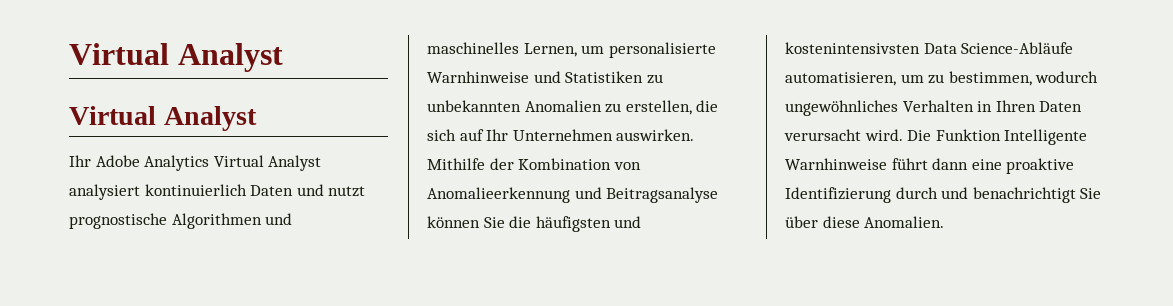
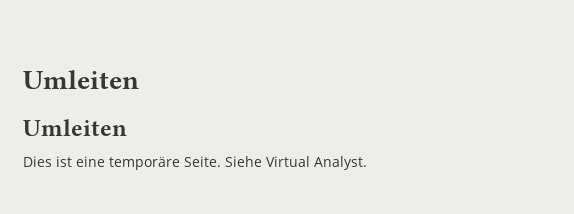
[69,43,283,72] [69,106,257,131] [69,155,322,171] [69,184,366,200] [69,213,293,229] [427,42,716,58] [427,71,663,84] [427,100,719,115] [427,129,695,141] [427,158,641,170] [427,187,719,203] [427,216,642,232] [785,42,1074,54] [785,71,1099,86] [785,100,1083,116] [784,129,1088,145] [785,158,1075,174] [785,187,1102,203] [785,216,945,228] Virtual Analyst // Virtual Analyst // Ihr Adobe Analytics Virtual Analyst analysiert kontinuierlich Daten und nutzt prognostische Algorithmen und maschinelles Lernen, um personalisierte Warnhinweise und Statistiken zu unbekannten Anomalien zu erstellen, die sich auf Ihr Unternehmen auswirken. Mithilfe der Kombination von Anomalieerkennung und Beitragsanalyse können Sie die häufigsten und kostenintensivsten Data Science-Abläufe automatisieren, um zu bestimmen, wodurch ungewöhnliches Verhalten in Ihren Daten verursacht wird. Die Funktion Intelligente Warnhinweise führt dann eine proaktive Identifizierung durch und benachrichtigt Sie über diese Anomalien. -> [23,70,139,89] [23,119,127,136] [23,156,367,170] Umleiten // Umleiten // Dies ist eine temporäre Seite. Siehe Virtual Analyst.

